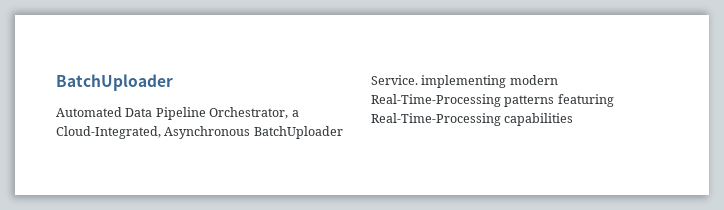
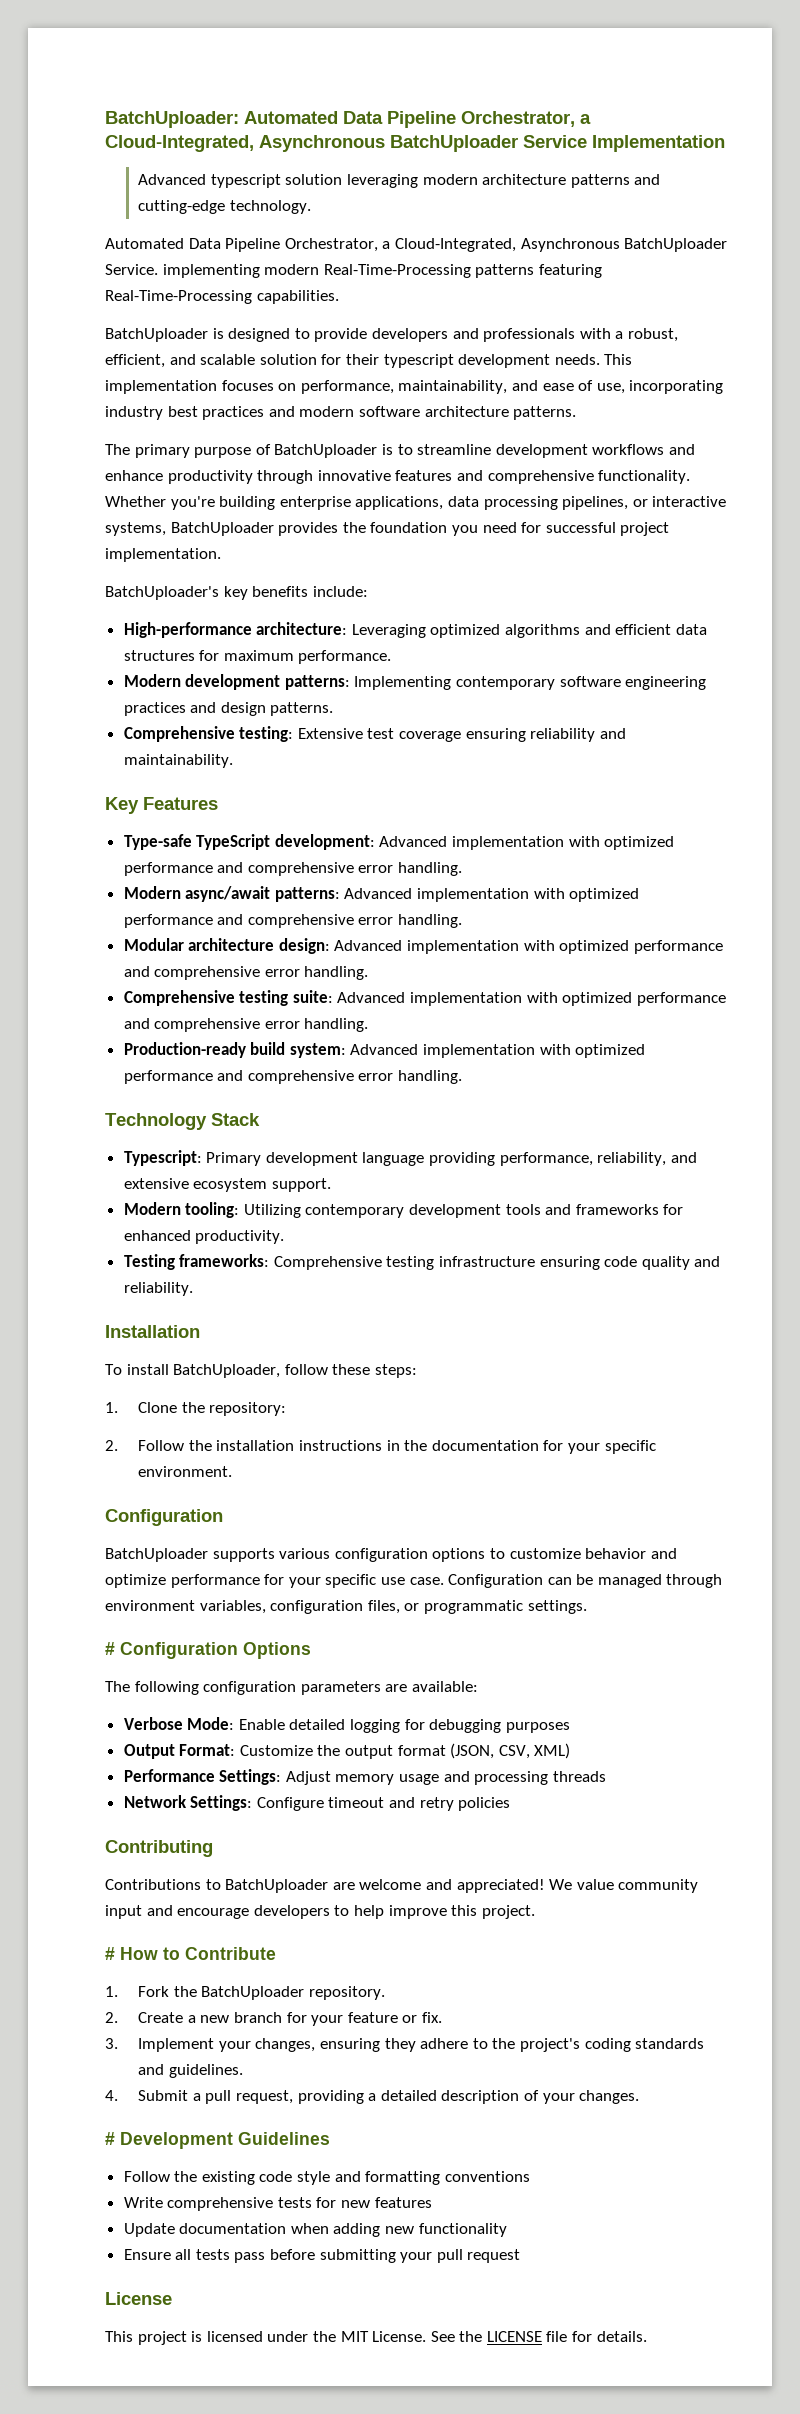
[56,74,173,91] BatchUploader -> [105,111,591,128] [105,135,725,152] [138,174,661,188] [138,200,311,214] BatchUploader: Automated Data Pipeline Orchestrator, a Cloud-Integrated, Asynchronous BatchUploader Service Implementation // Advanced typescript solution leveraging modern architecture patterns and cutting-edge technology.
[504,113,574,126] capabilities -> [256,290,339,304] [105,328,678,342] [105,354,633,368] [105,380,724,394] [105,406,577,420] [105,444,695,458] [105,470,691,484] [105,496,727,510] [105,522,670,536] [105,548,221,562] [105,586,368,600] [123,622,707,638] [123,650,392,664] [123,674,707,690] [123,702,334,716] [123,726,626,742] [123,754,233,768] [105,797,218,814] [123,834,675,850] [123,862,463,876] [123,886,640,902] [123,914,463,928] [123,938,723,954] [123,966,369,980] [123,990,726,1006] [123,1018,369,1032] [123,1042,646,1058] [123,1070,463,1084] [105,1113,260,1130] [123,1150,697,1166] [123,1178,331,1192] [123,1202,684,1218] [123,1230,285,1244] [123,1254,721,1270] [123,1282,193,1296] [105,1325,200,1338] [105,1364,417,1378] [105,1402,287,1416] [105,1440,656,1454] [138,1466,233,1477] [105,1509,223,1526] [105,1548,677,1562] [105,1574,723,1588] [105,1600,587,1614] [105,1642,311,1659] [105,1681,478,1695] [123,1717,570,1733] [123,1743,571,1759] [123,1769,606,1785] [123,1795,511,1811] [105,1840,213,1857] [105,1879,699,1893] [105,1905,535,1919] [105,1947,276,1960] [105,1986,385,2000] [105,2012,442,2026] [105,2038,705,2052] [138,2064,243,2078] [105,2090,640,2104] [105,2132,330,2149] [123,2171,530,2185] [123,2197,432,2211] [123,2223,507,2237] [123,2249,521,2263] [105,2292,172,2305] [105,2331,647,2345] capabilities. // BatchUploader is designed to provide developers and professionals with a robust, efficient, and scalable solution for their typescript development needs. This implementation focuses on performance, maintainability, and ease of use, incorporating industry best practices and modern software architecture patterns. // The primary purpose of BatchUploader is to streamline development workflows and enhance productivity through innovative features and comprehensive functionality. Whether you're building enterprise applications, data processing pipelines, or interactive systems, BatchUploader provides the foundation you need for successful project implementation. // BatchUploader's key benefits include: // High-performance architecture: Leveraging optimized algorithms and efficient data structures for maximum performance. // Modern development patterns: Implementing contemporary software engineering practices and design patterns. // Comprehensive testing: Extensive test coverage ensuring reliability and maintainability. // Key Features // Type-safe TypeScript development: Advanced implementation with optimized performance and comprehensive error handling. // Modern async/await patterns: Advanced implementation with optimized performance and comprehensive error handling. // Modular architecture design: Advanced implementation with optimized performance and comprehensive error handling. // Comprehensive testing suite: Advanced implementation with optimized performance and comprehensive error handling. // Production-ready build system: Advanced implementation with optimized performance and comprehensive error handling. // Technology Stack // Typescript: Primary development language providing performance, reliability, and extensive ecosystem support. // Modern tooling: Utilizing contemporary development tools and frameworks for enhanced productivity. // Testing frameworks: Comprehensive testing infrastructure ensuring code quality and reliability. // Installation // To install BatchUploader, follow these steps: // 1. Clone the repository: // 2. Follow the installation instructions in the documentation for your specific environment. // Configuration // BatchUploader supports various configuration options to customize behavior and optimize performance for your specific use case. Configuration can be managed through environment variables, configuration files, or programmatic settings. // # Configuration Options // The following configuration parameters are available: // Verbose Mode: Enable detailed logging for debugging purposes // Output Format: Customize the output format (JSON, CSV, XML) // Performance Settings: Adjust memory usage and processing threads // Network Settings: Configure timeout and retry policies // Contributing // Contributions to BatchUploader are welcome and appreciated! We value community input and encourage developers to help improve this project. // # How to Contribute // 1. Fork the BatchUploader repository. // 2. Create a new branch for your feature or fix. // 3. Implement your changes, ensuring they adhere to the project's coding standards and guidelines. // 4. Submit a pull request, providing a detailed description of your changes. // # Development Guidelines // Follow the existing code style and formatting conventions // Write comprehensive tests for new features // Update documentation when adding new functionality // Ensure all tests pass before submitting your pull request // License // This project is licensed under the MIT License. See the LICENSE file for details.

